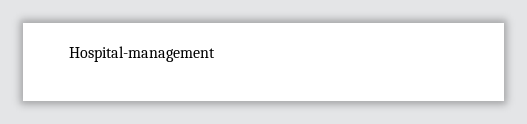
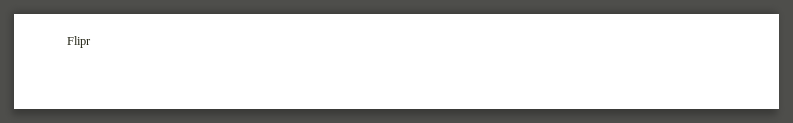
[69,46,215,62] Hospital-management -> [67,36,91,48] Flipr

